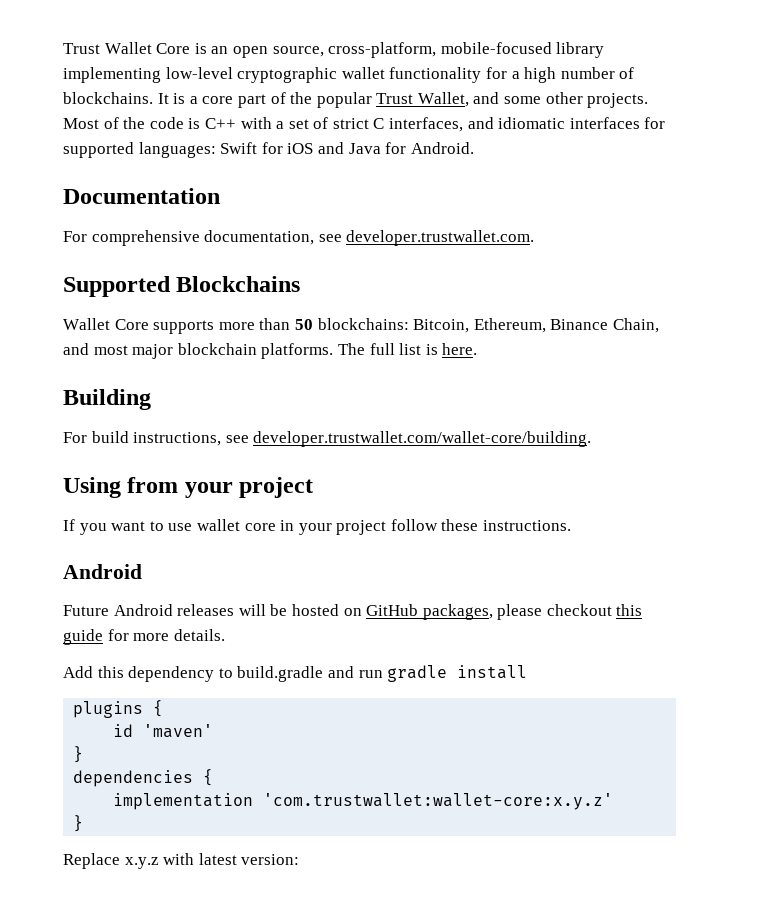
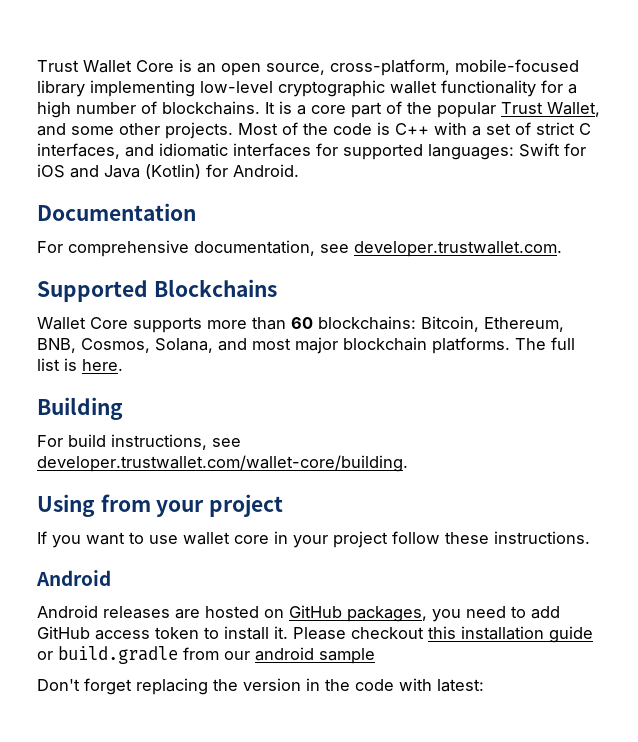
(381, 148) none -> [145,164,201,179] (Kotlin)
[294,319,313,330] 50 -> [291,317,313,329] 60
[550,318,659,333] Binance Chain, -> [37,338,213,353] BNB, Cosmos, Solana,
[63,605,109,616] Future -> (111, 578) none
[238,604,288,616] will be -> [175,609,200,619] are
[497,604,643,620] [63,629,225,645] [63,665,528,682] [73,700,164,718] [113,724,214,738] [73,746,84,763] [73,769,214,787] [113,793,614,810] [73,815,84,832] [63,853,300,869] please checkout this guide for more details. // Add this dependency to build.gradle and run gradle install // plugins { // id 'maven' // } // dependencies { // implementation 'com.trustwallet:wallet-core:x.y.z' // } // Replace x.y.z with latest version: -> [432,606,560,622] [37,626,593,643] [37,646,375,664] [37,678,484,695] you need to add GitHub access token to install it. Please checkout this installation guide or build.gradle from our android sample // Don't forget replacing the version in the code with latest:

